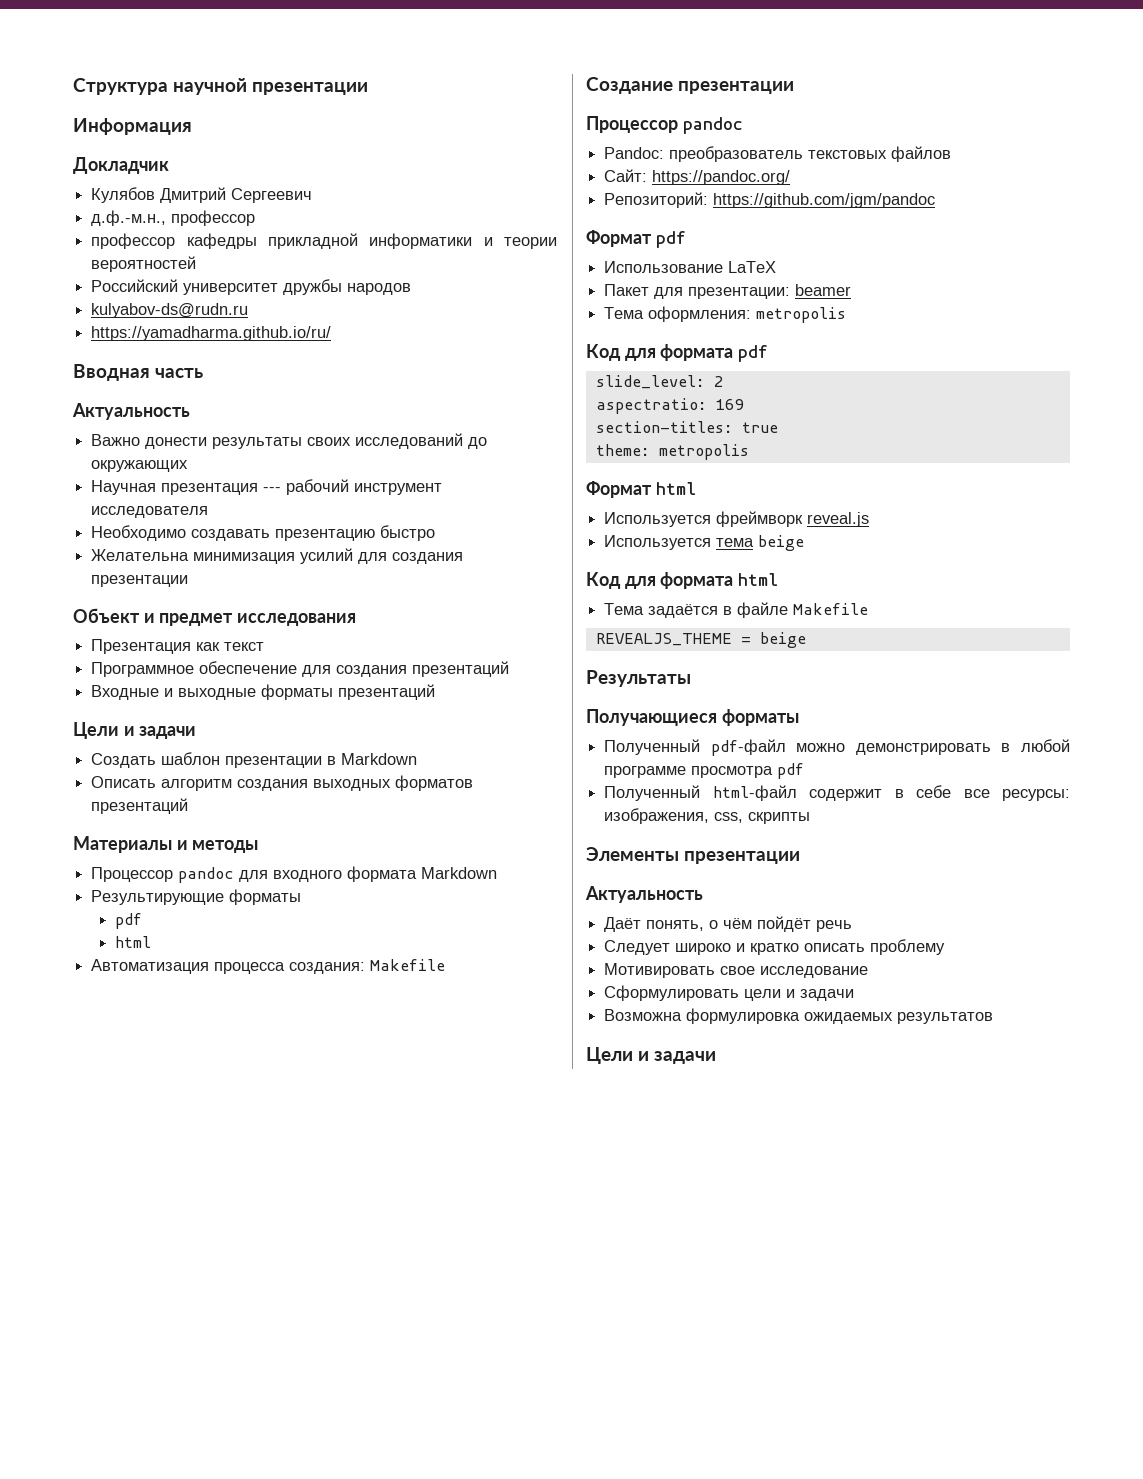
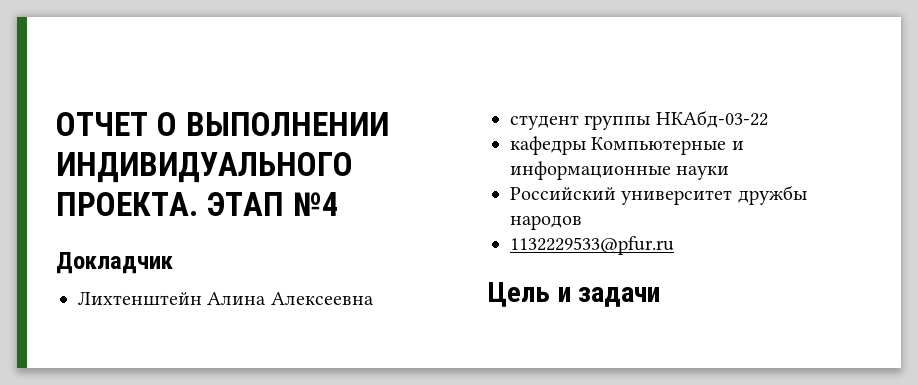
[73,78,369,95] [73,118,192,135] [73,157,169,174] [91,187,313,203] [91,210,256,226] [91,233,557,249] [91,256,197,272] [91,279,412,295] [91,303,249,318] [91,326,332,341] [73,364,203,381] [72,403,190,420] [91,433,488,449] [91,460,189,472] [91,479,443,495] [91,506,209,518] [91,525,436,541] [91,548,464,564] [91,575,189,587] [73,608,357,626] [91,639,265,654] [91,661,510,677] [91,684,436,700] [73,722,197,739] [91,752,418,768] [91,775,474,791] [91,798,189,814] [73,836,259,853] [91,866,498,883] [91,889,302,905] [114,913,142,929] [114,936,151,948] [91,959,446,974] [586,77,794,94] [586,116,743,134] [604,146,952,162] [604,169,791,185] [604,192,936,208] [586,230,686,248] [604,261,777,273] [604,284,852,299] [604,306,847,323] [586,344,769,362] [595,375,723,389] [595,398,744,414] [595,421,778,433] [595,444,749,460] [586,481,696,498] [604,511,870,527] [604,535,805,551] [586,572,779,589] [604,602,869,618] [595,632,806,648] [586,670,691,687] [586,709,799,726] [604,739,1070,756] [604,763,805,779] [604,785,1070,801] [604,808,811,824] [586,847,800,864] [585,886,703,903] [604,916,853,932] [604,939,946,955] [604,963,869,978] [604,985,855,1001] [604,1008,994,1024] [586,1047,633,1064] Структура научной презентации // Информация // Докладчик // Кулябов Дмитрий Сергеевич // д.ф.-м.н., профессор // профессор кафедры прикладной информатики и теории вероятностей // Российский университет дружбы народов // kulyabov-ds@rudn.ru // https://yamadharma.github.io/ru/ // Вводная часть // Актуальность // Важно донести результаты своих исследований до окружающих // Научная презентация --- рабочий инструмент исследователя // Необходимо создавать презентацию быстро // Желательна минимизация усилий для создания презентации // Объект и предмет исследования // Презентация как текст // Программное обеспечение для создания презентаций // Входные и выходные форматы презентаций // Цели и задачи // Создать шаблон презентации в Markdown // Описать алгоритм создания выходных форматов презентаций // Материалы и методы // Процессор pandoc для входного формата Markdown // Результирующие форматы // pdf // html // Автоматизация процесса создания: Makefile // Создание презентации // Процессор pandoc // Pandoc: преобразователь текстовых файлов // Сайт: https://pandoc.org/ // Репозиторий: https://github.com/jgm/pandoc // Формат pdf // Использование LaTeX // Пакет для презентации: beamer // Тема оформления: metropolis // Код для формата pdf // slide_level: 2 // aspectratio: 169 // section-titles: true // theme: metropolis // Формат html // Используется фреймворк reveal.js // Используется тема beige // Код для формата html // Тема задаётся в файле Makefile // REVEALJS_THEME = beige // Результаты // Получающиеся форматы // Полученный pdf-файл можно демонстрировать в любой программе просмотра pdf // Полученный html-файл содержит в себе все ресурсы: изображения, css, скрипты // Элементы презентации // Актуальность // Даёт понять, о чём пойдёт речь // Следует широко и кратко описать проблему // Мотивировать свое исследование // Сформулировать цели и задачи // Возможна формулировка ожидаемых результатов // Цели -> [56,112,389,136] [56,152,353,183] [56,192,339,216] [56,252,173,274] [78,291,374,306] [510,110,768,130] [510,136,744,155] [510,161,730,180] [510,185,807,205] [510,215,582,230] [510,236,674,255] [488,282,550,307] ОТЧЕТ О ВЫПОЛНЕНИИ ИНДИВИДУАЛЬНОГО ПРОЕКТА. ЭТАП №4 // Докладчик // Лихтенштейн Алина Алексеевна // студент группы НКАбд-03-22 // кафедры Компьютерные и информационные науки // Российский университет дружбы народов // 1132229533@pfur.ru // Цель

